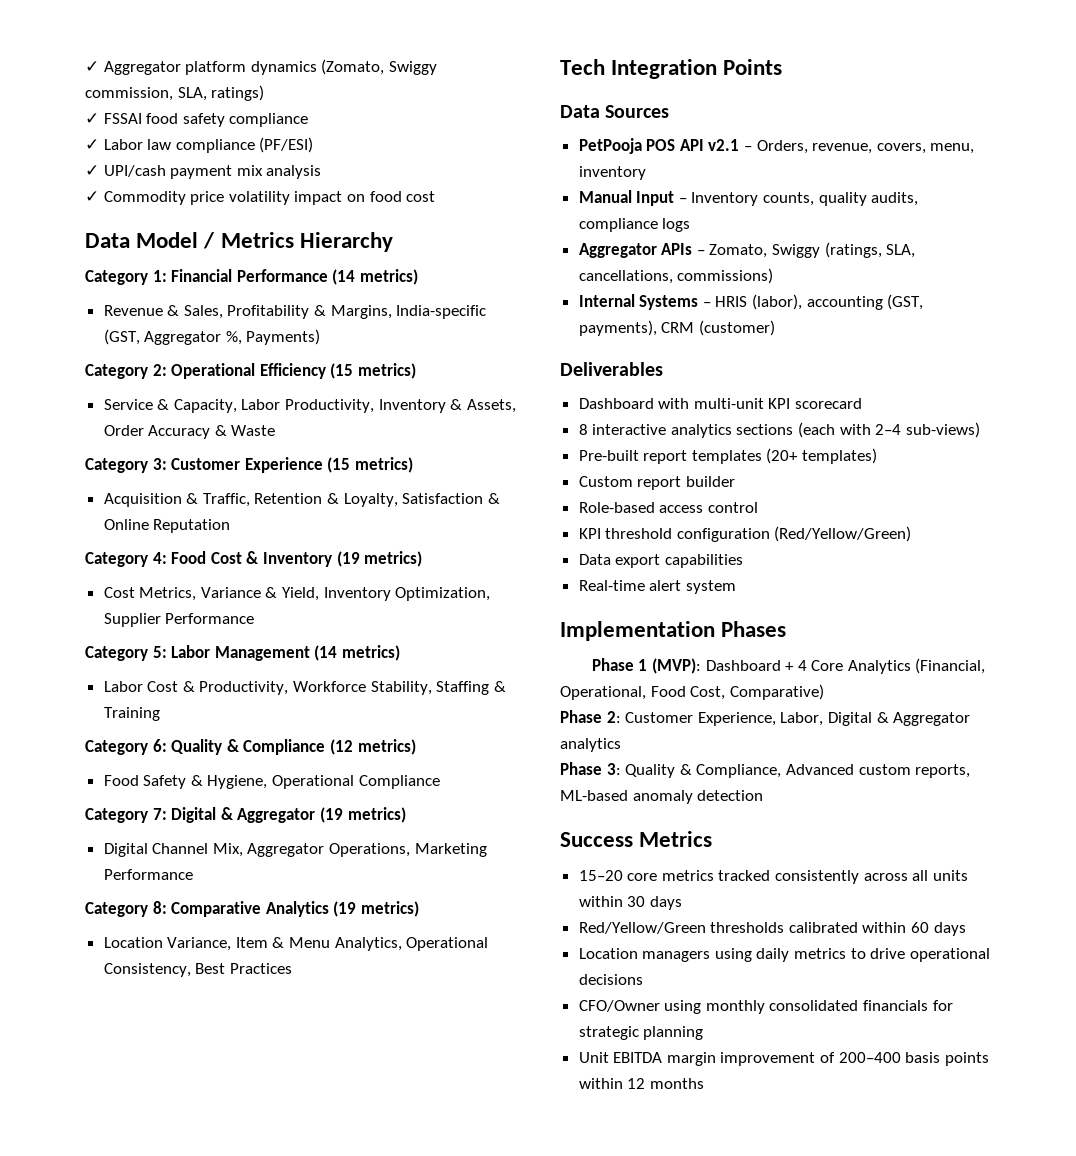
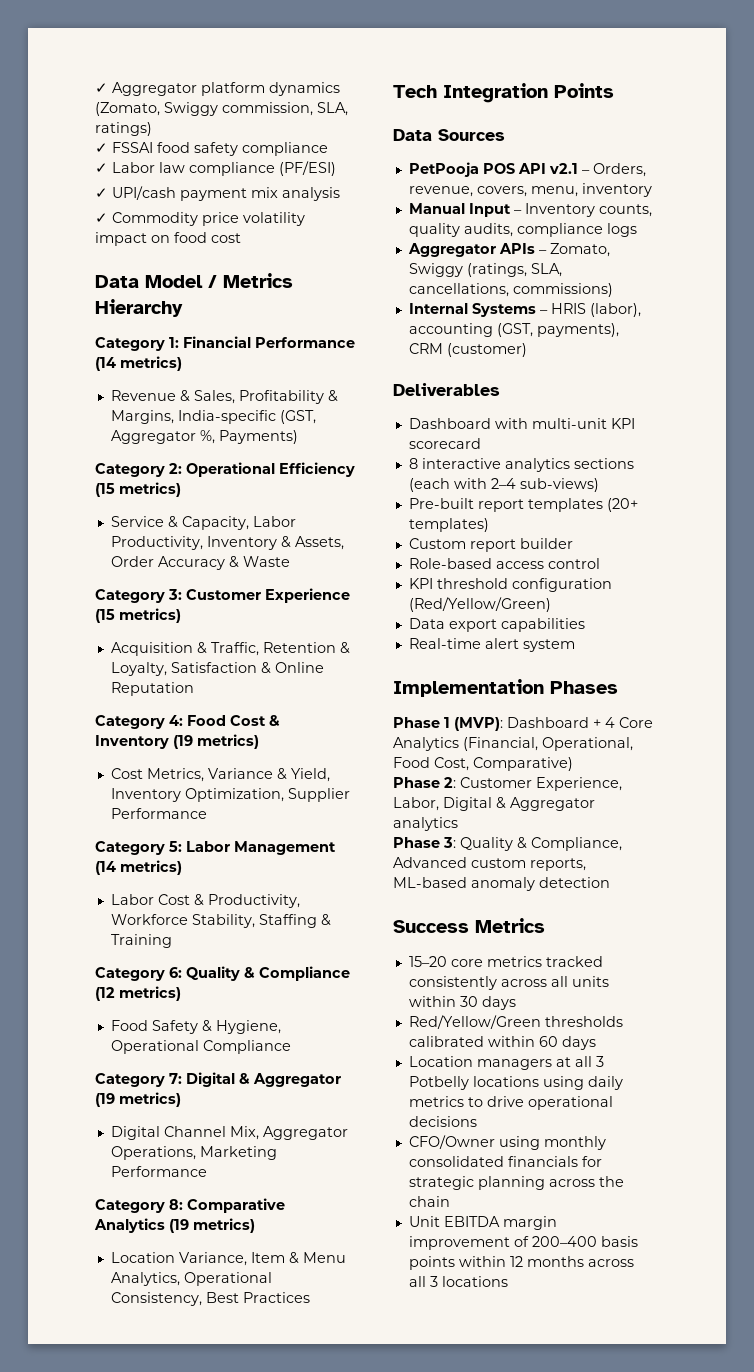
(711, 956) none -> [555,1056,604,1067] [408,1076,539,1090] at all 3 Potbelly locations
(704, 1033) none -> [548,1176,624,1187] [408,1196,450,1207] across the chain
(704, 1083) none -> [587,1259,634,1267] [408,1276,508,1287] across all 3 locations

